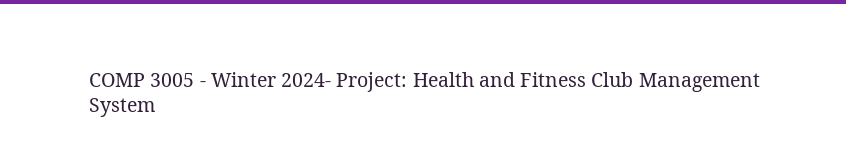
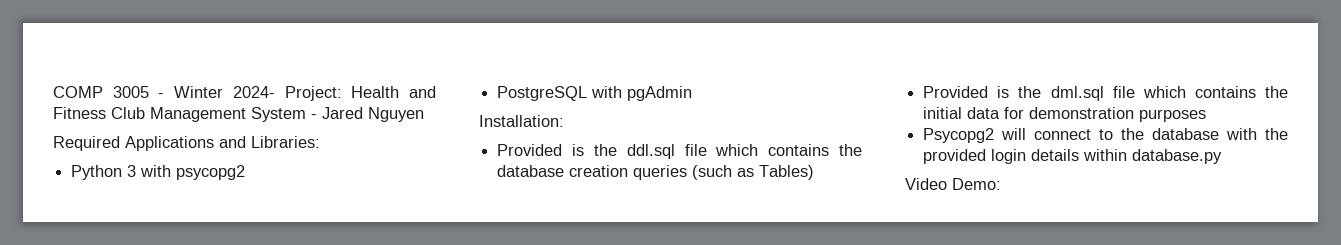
(155, 107) none -> [311,107,424,122] [53,136,320,151] [71,165,246,180] [497,86,693,101] [479,115,564,127] [497,144,862,159] [497,165,815,180] [923,86,1288,101] [923,107,1207,122] [923,128,1288,143] [923,149,1223,164] [905,178,1001,190] - Jared Nguyen // Required Applications and Libraries: // Python 3 with psycopg2 // PostgreSQL with pgAdmin // Installation: // Provided is the ddl.sql file which contains the database creation queries (such as Tables) // Provided is the dml.sql file which contains the initial data for demonstration purposes // Psycopg2 will connect to the database with the provided login details within database.py // Video Demo:

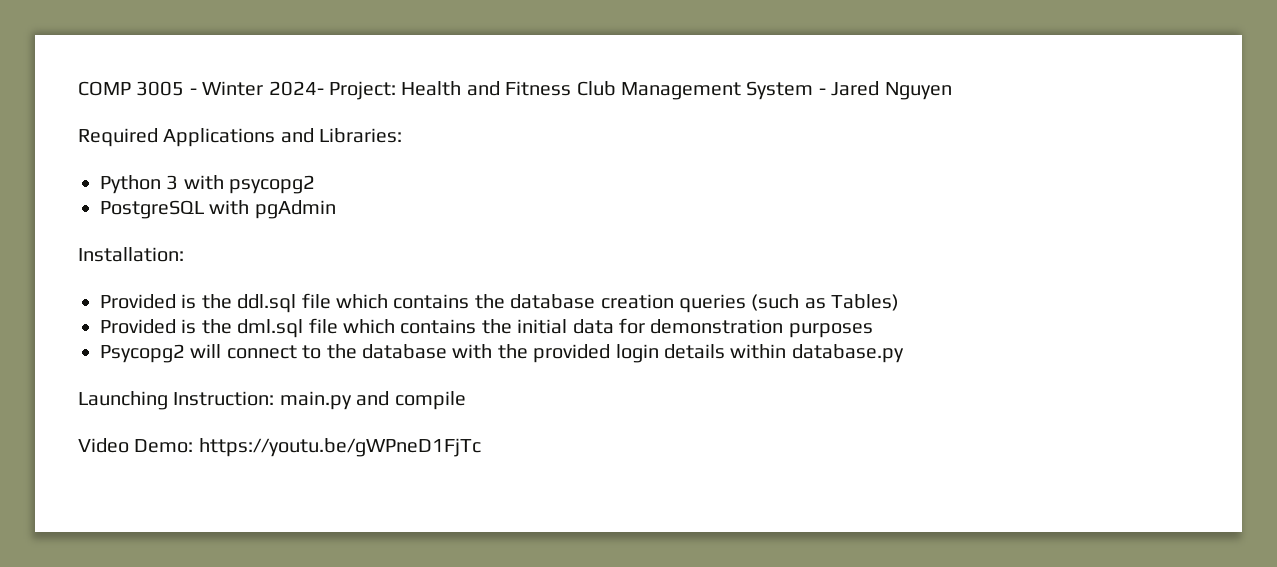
(1223, 156) none -> [78,391,466,410] // Launching Instruction: main.py and compile
(1001, 184) none -> [198,438,481,457] https://youtu.be/gWPneD1FjTc

